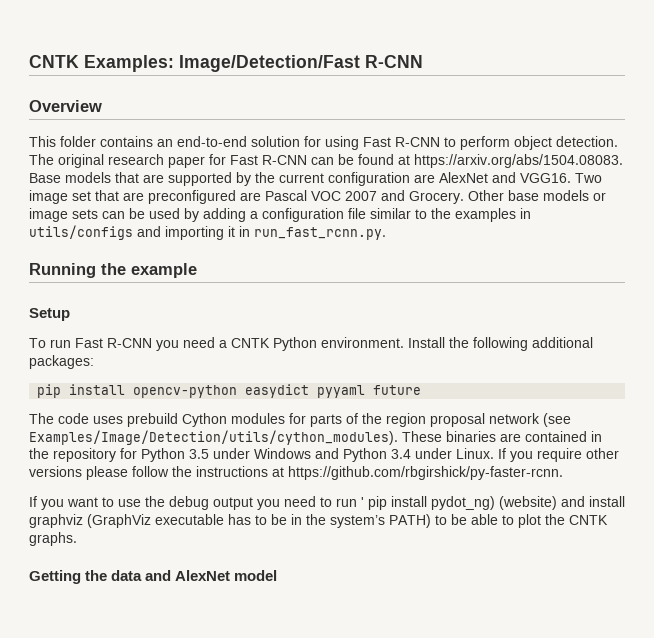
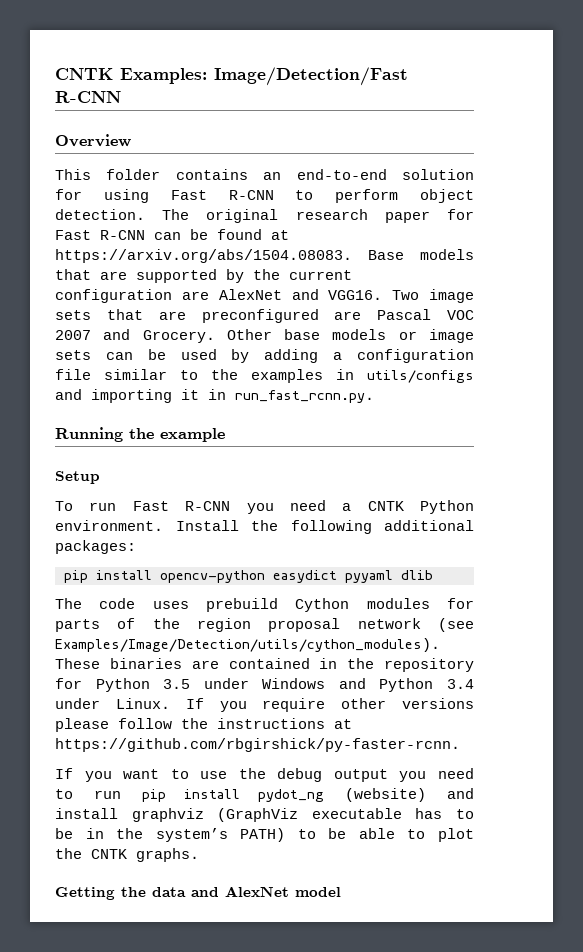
[72,191,91,201] set -> [55,310,91,320] sets
[373,385,422,395] future -> [401,570,433,580] dlib
[361,496,495,510] ' pip install pydot_ng) -> [141,789,325,802] pip install pydot_ng

